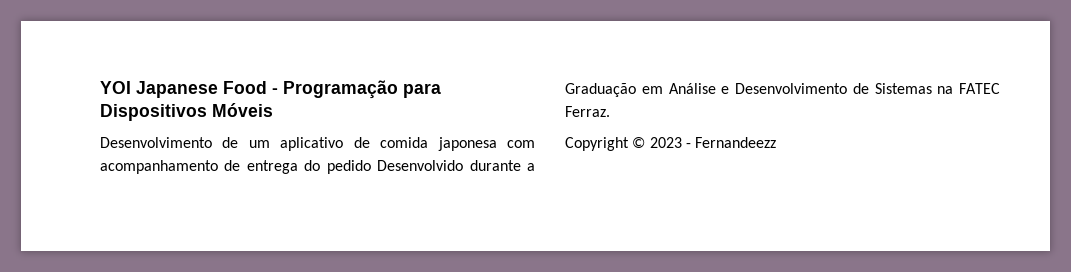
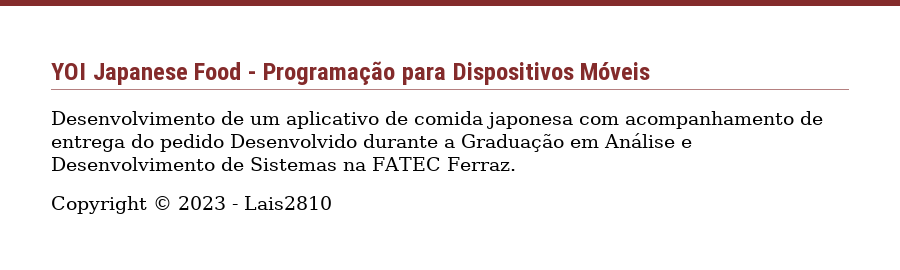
[695,137,777,148] Fernandeezz -> [244,196,332,210] Lais2810

